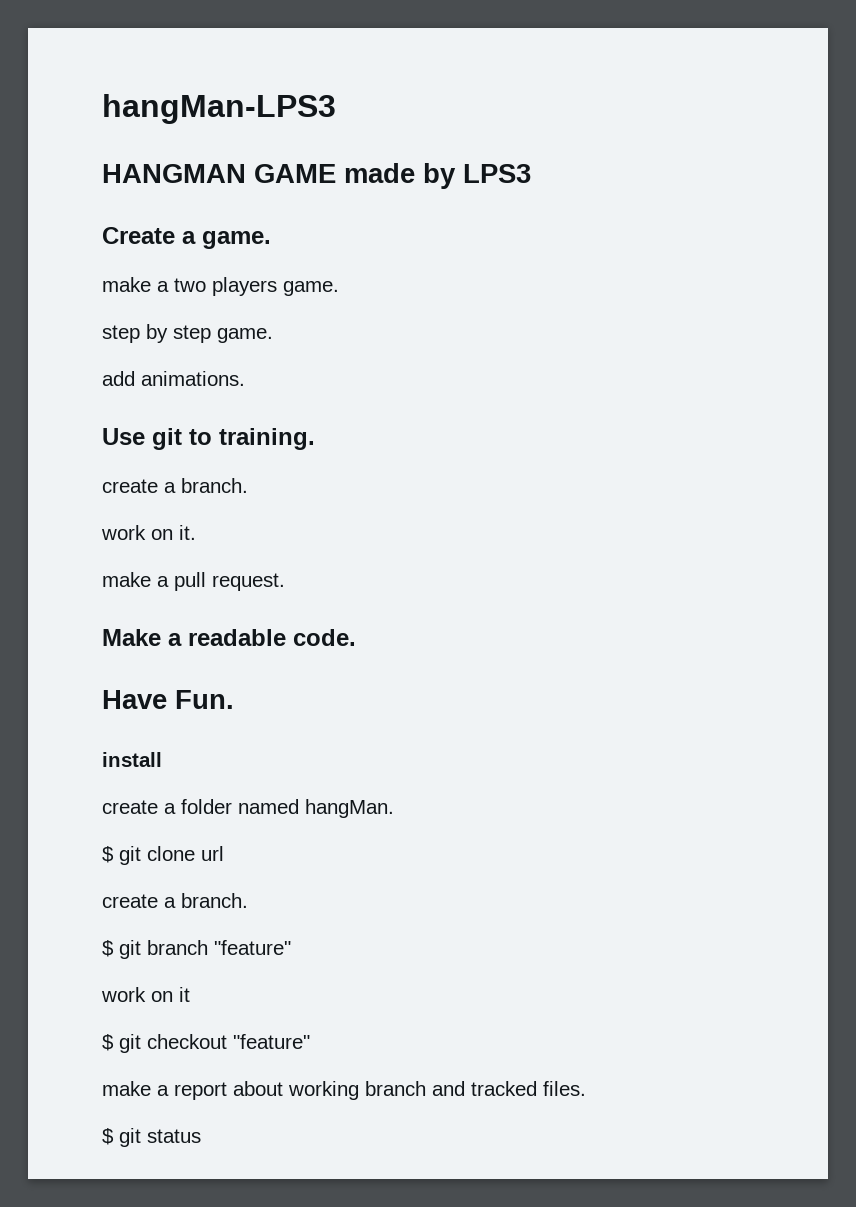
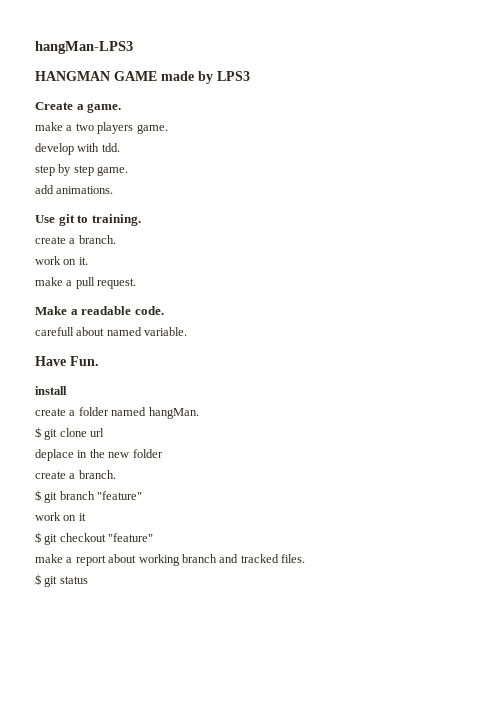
(339, 288) none -> [35,143,120,155] // develop with tdd.
(356, 637) none -> [35,327,188,336] // carefull about named variable.
(224, 853) none -> [35,449,163,461] // deplace in the new folder

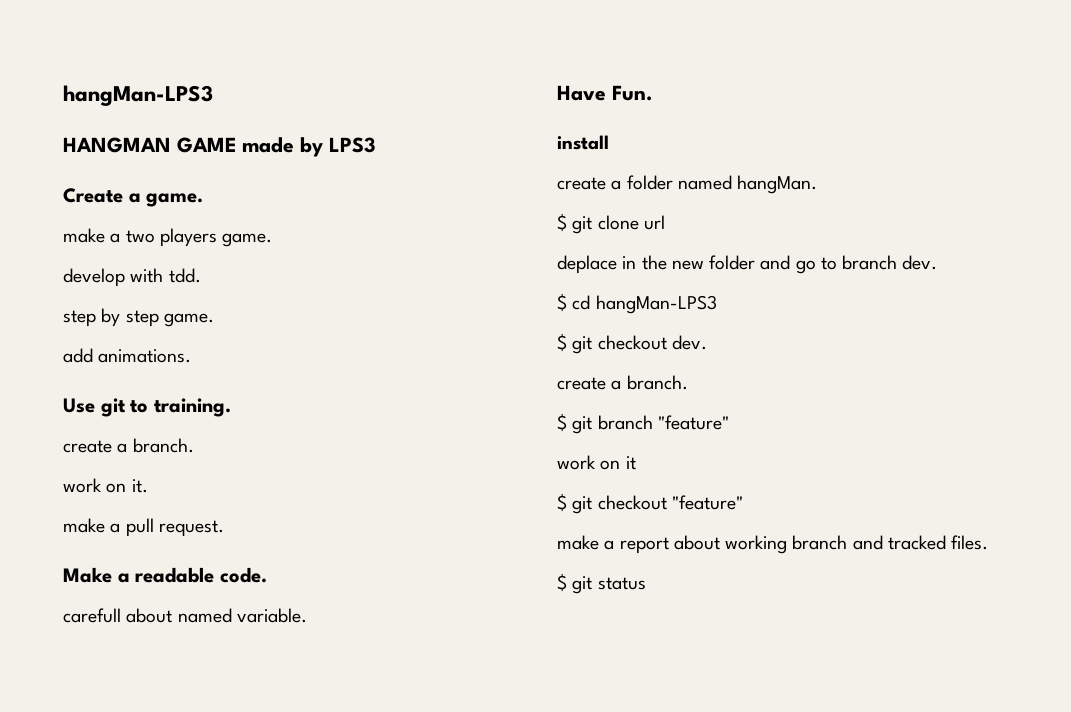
(163, 453) none -> [760,255,938,274] [557,294,717,314] [557,334,707,354] and go to branch dev. // $ cd hangMan-LPS3 // $ git checkout dev.

